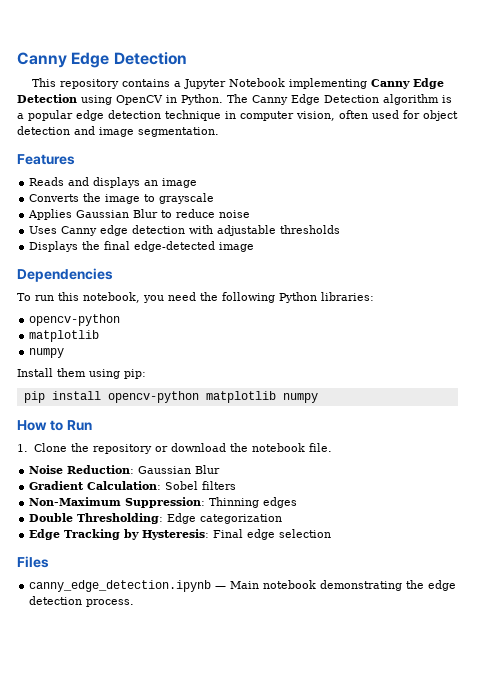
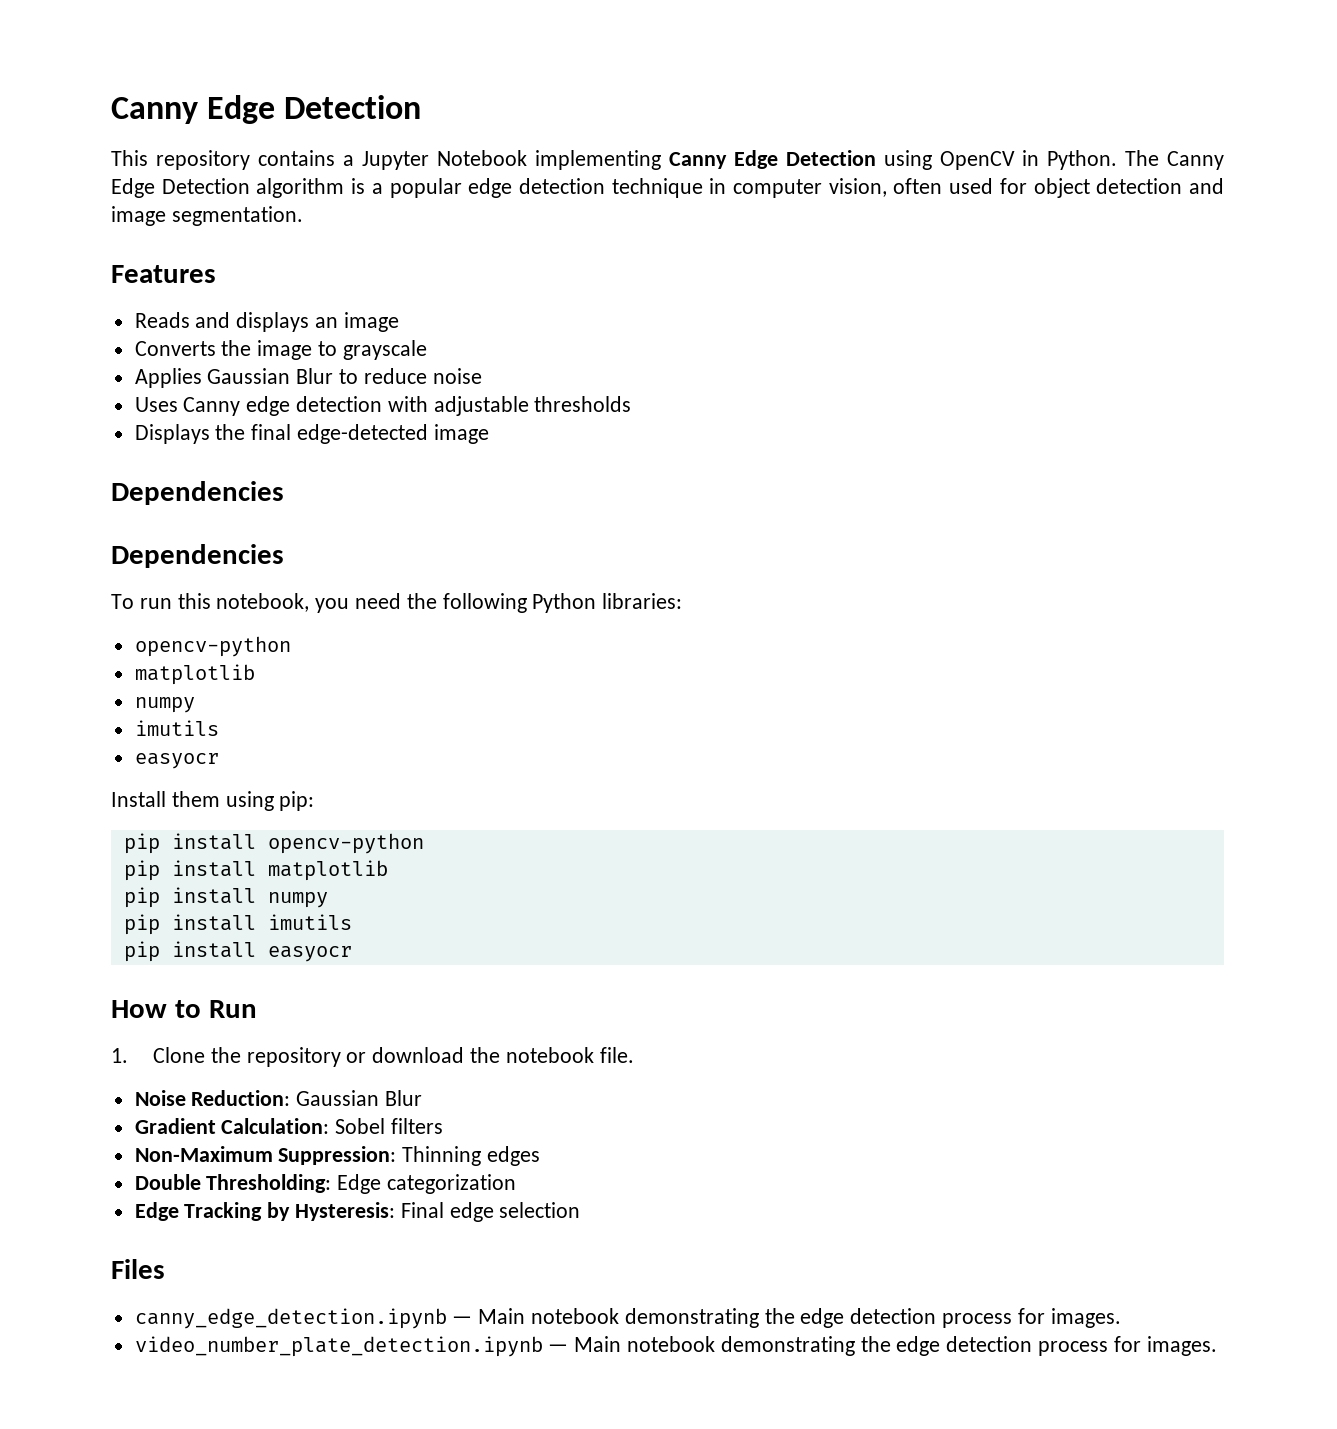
(113, 275) none -> [111,544,284,568] // Dependencies
(65, 353) none -> [134,720,219,736] [134,753,219,769] // imutils // easyocr
[205,391,318,403] matplotlib numpy -> [123,860,388,881] [123,887,328,908] [123,914,352,935] [123,941,352,962] // pip install matplotlib // pip install numpy // pip install imutils // pip install easyocr
[86,599,135,607] process. -> [942,1308,1121,1328] [134,1336,1217,1357] process for images. // video_number_plate_detection.ipynb — Main notebook demonstrating the edge detection process for images.

